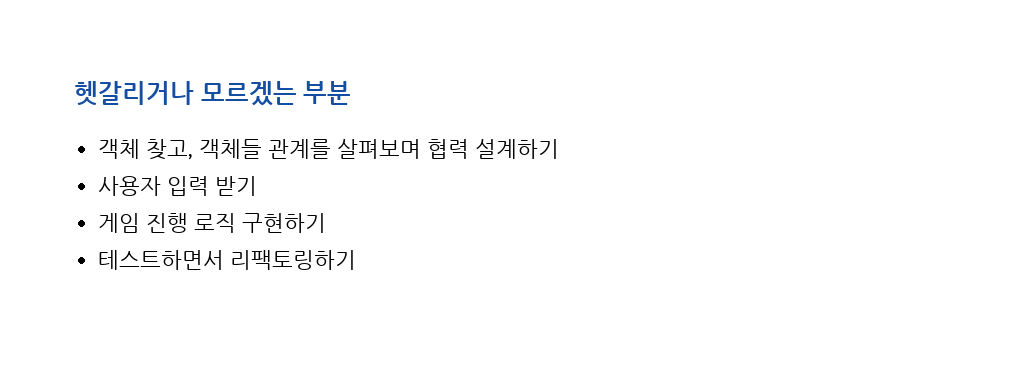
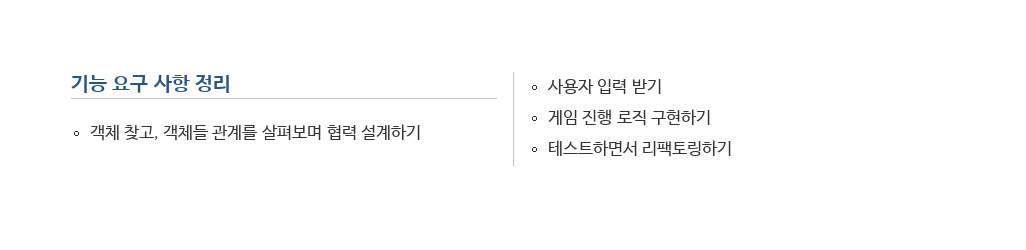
[74,81,352,106] 헷갈리거나 모르겠는 부분 -> [71,74,232,93] 기능 요구 사항 정리

